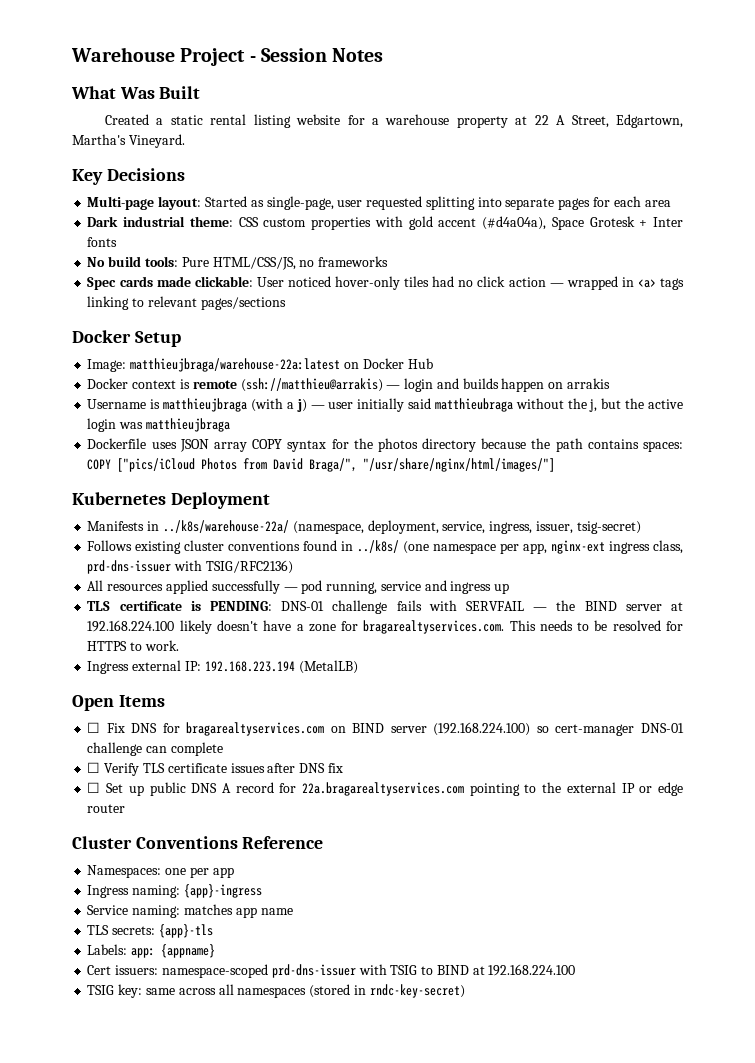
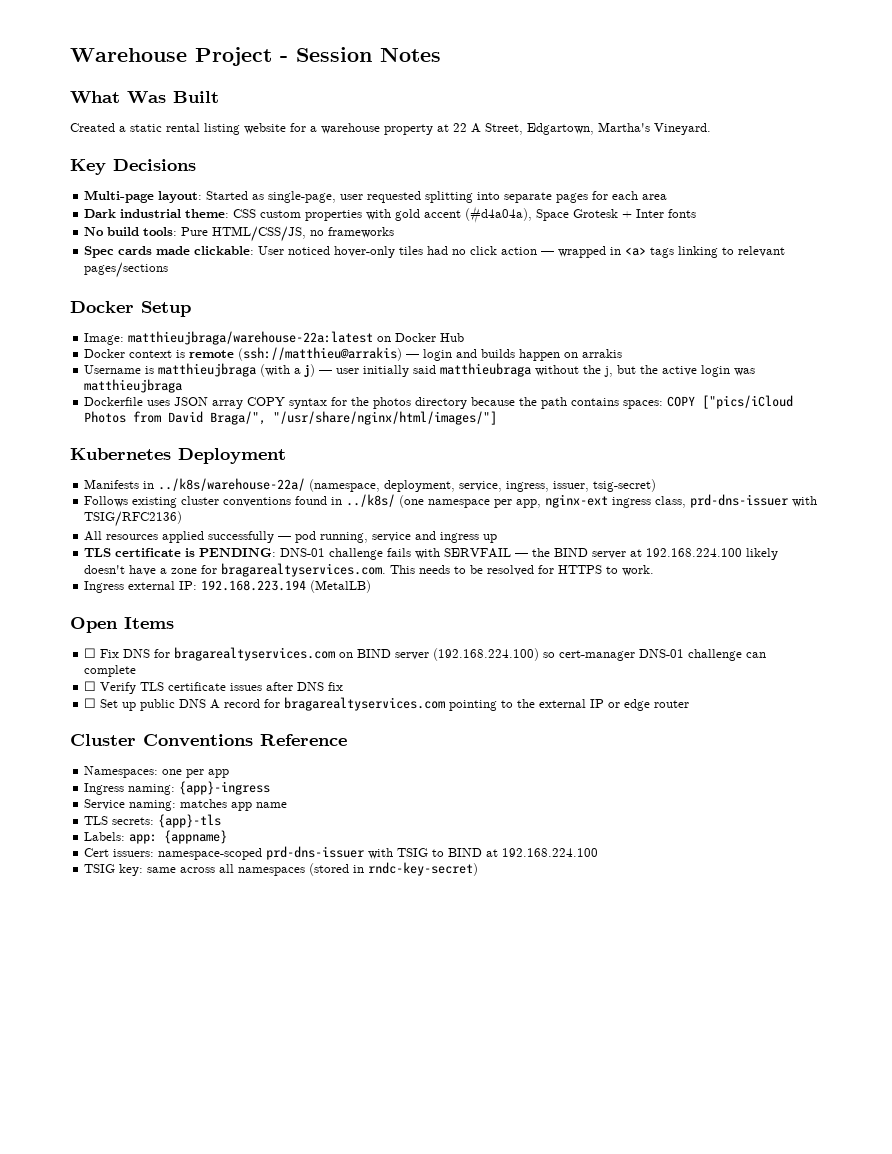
[302,782,465,796] 22a.bragarealtyservices.com -> [284,697,446,711] bragarealtyservices.com

